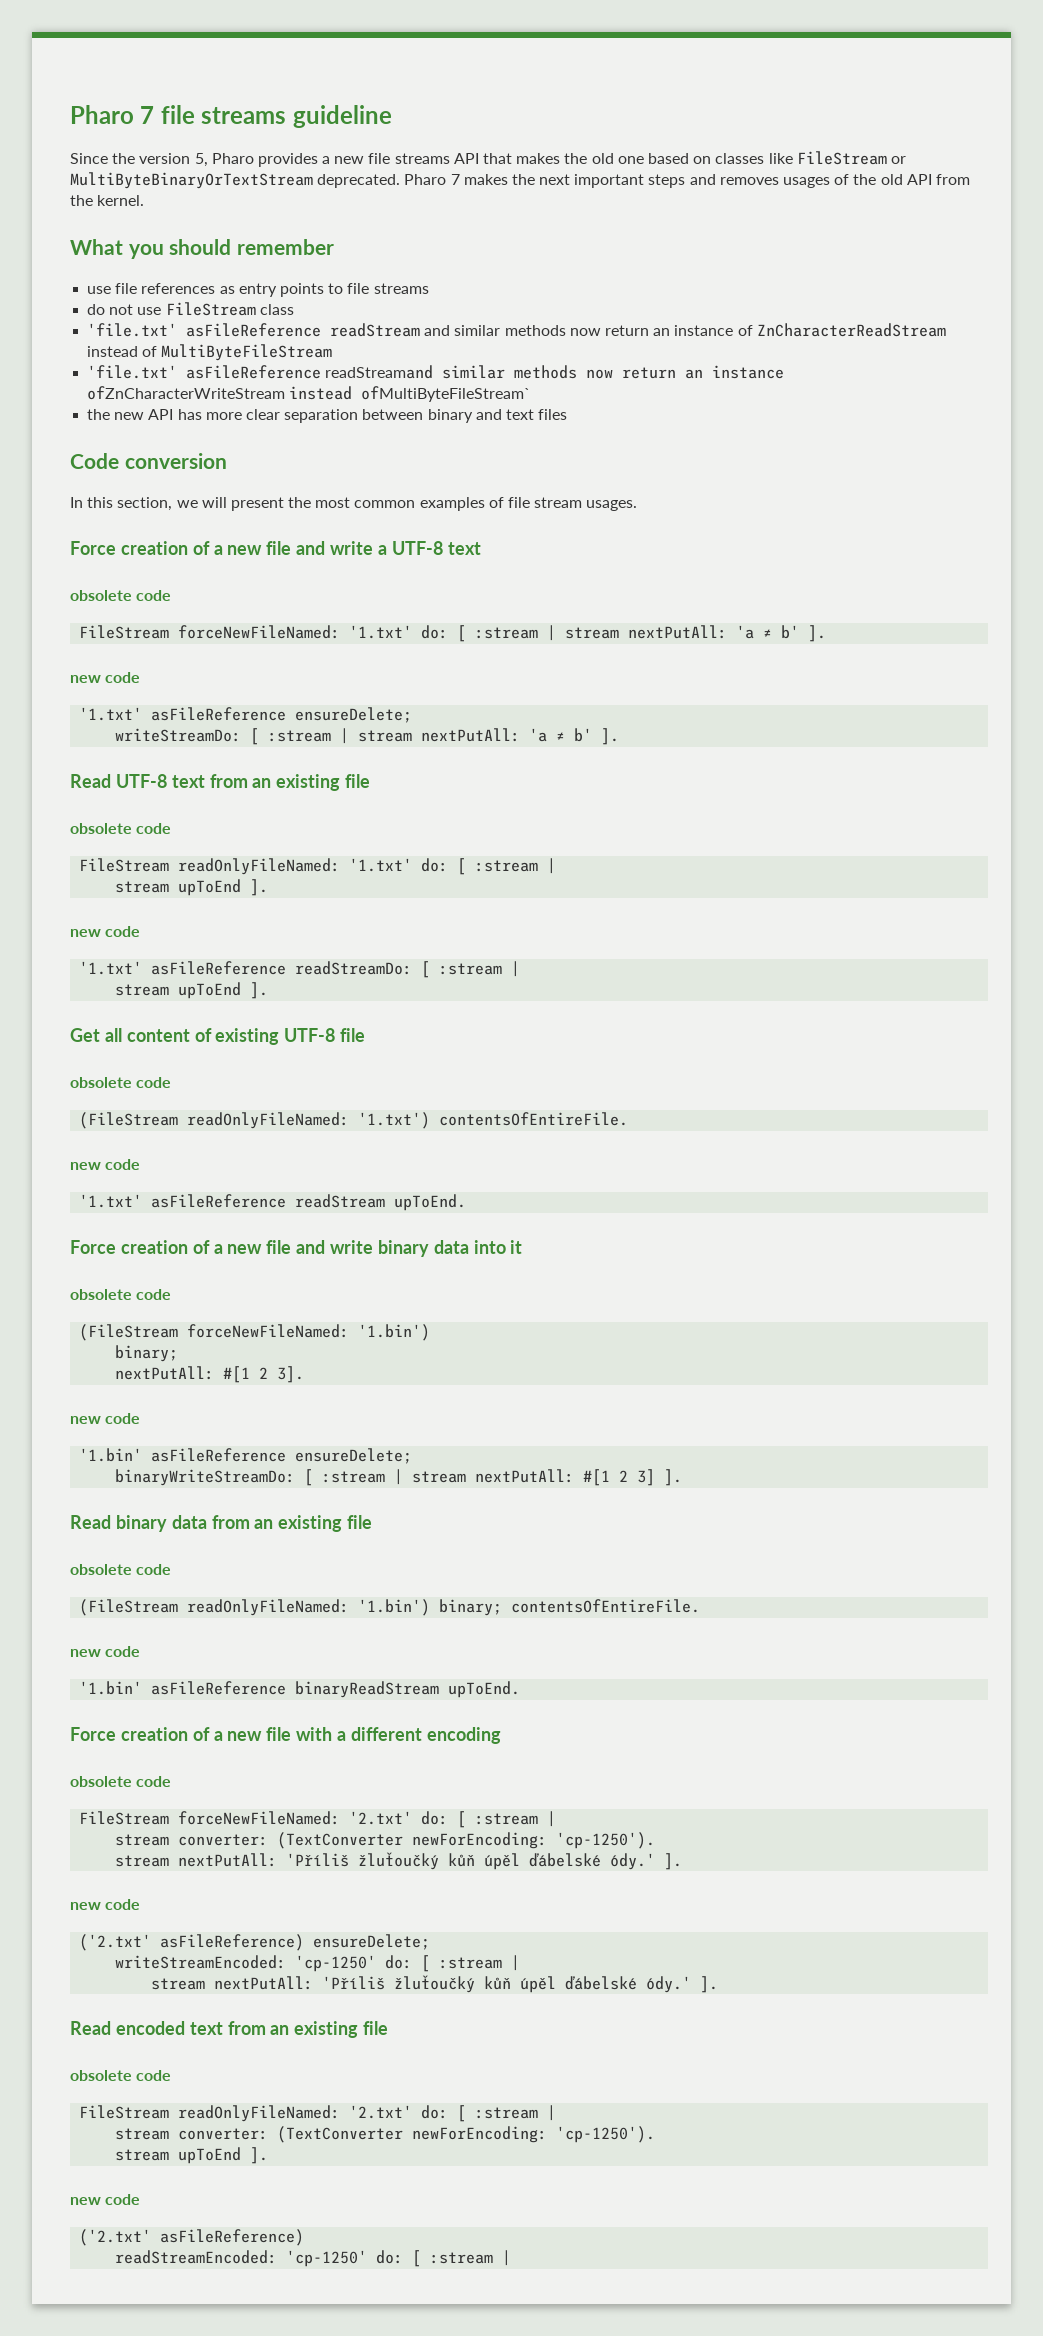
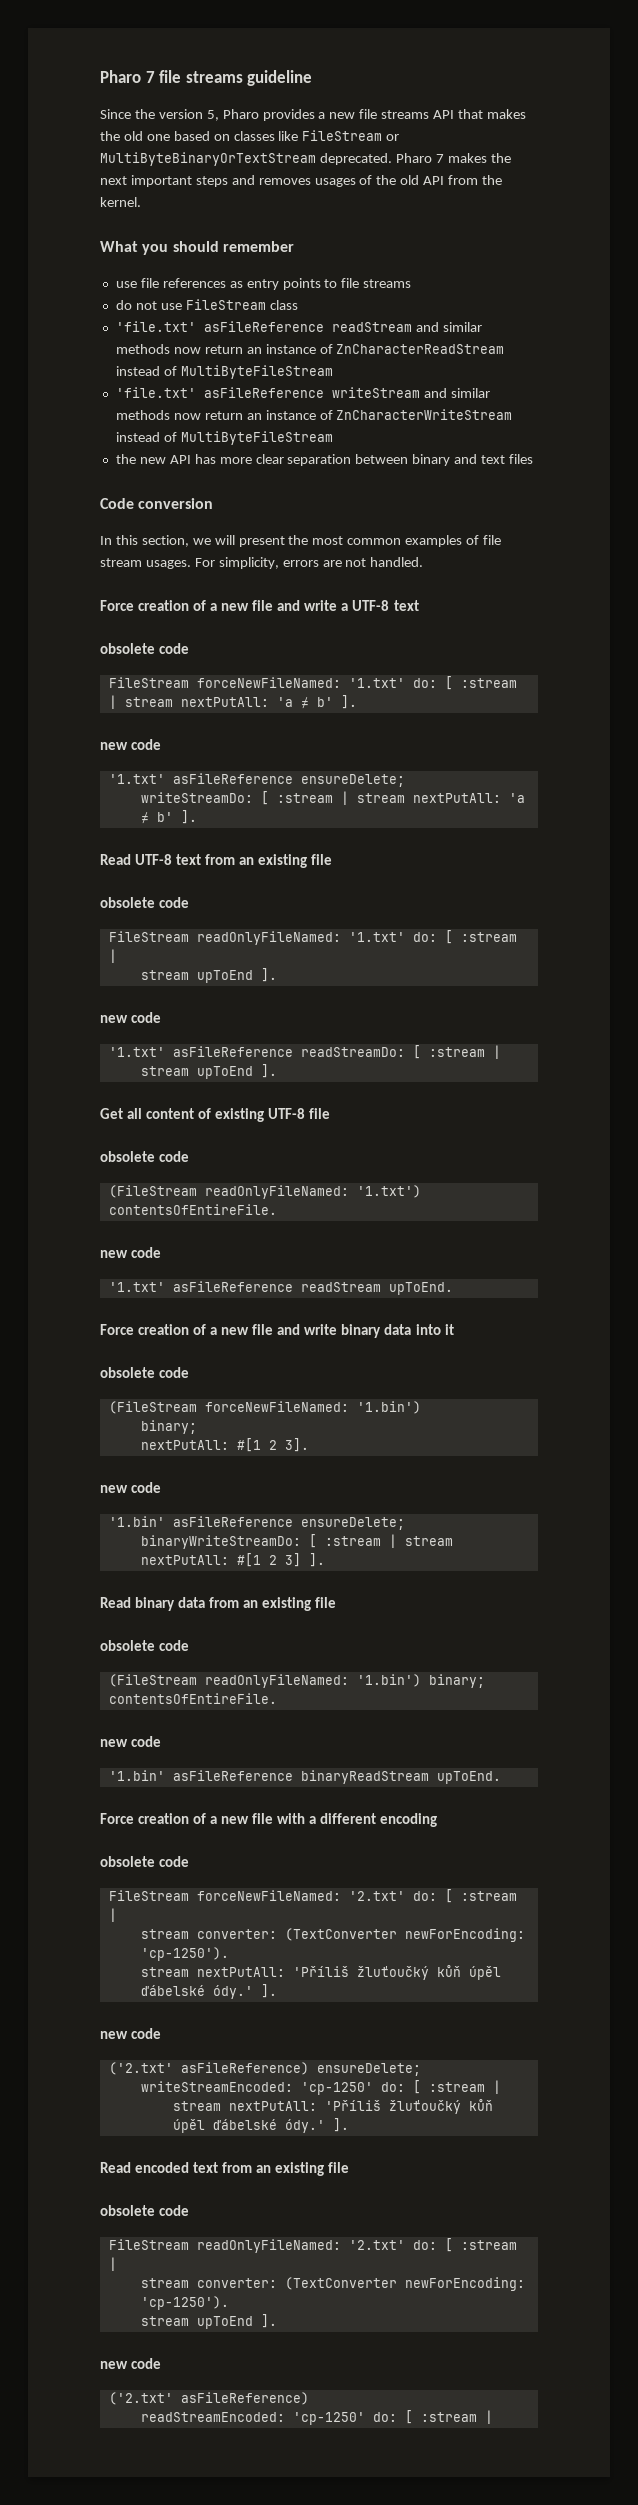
[325,365,785,379] [87,386,531,402] readStreamand similar methods now return an instance ofZnCharacterWriteStream instead ofMultiByteFileStream` -> [331,387,490,398] [115,409,513,420] [115,431,333,445] writeStream and similar methods now return an instance of ZnCharacterWriteStream instead of MultiByteFileStream
(638, 505) none -> [194,557,424,569] For simplicity, errors are not handled.

